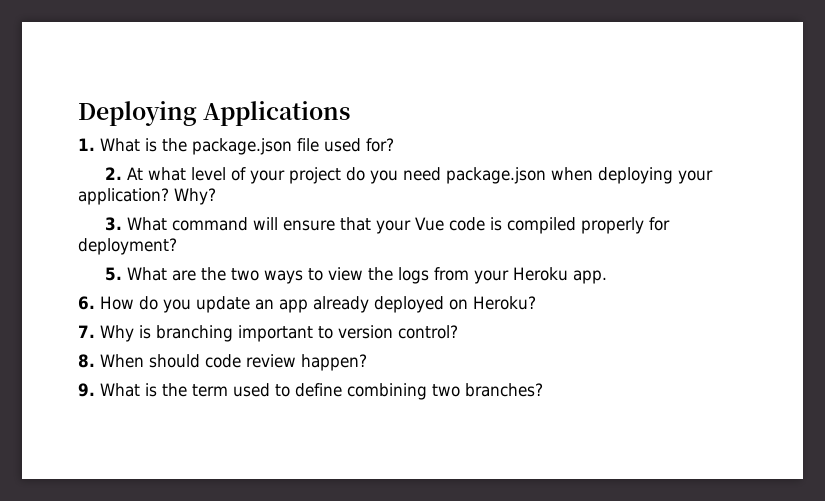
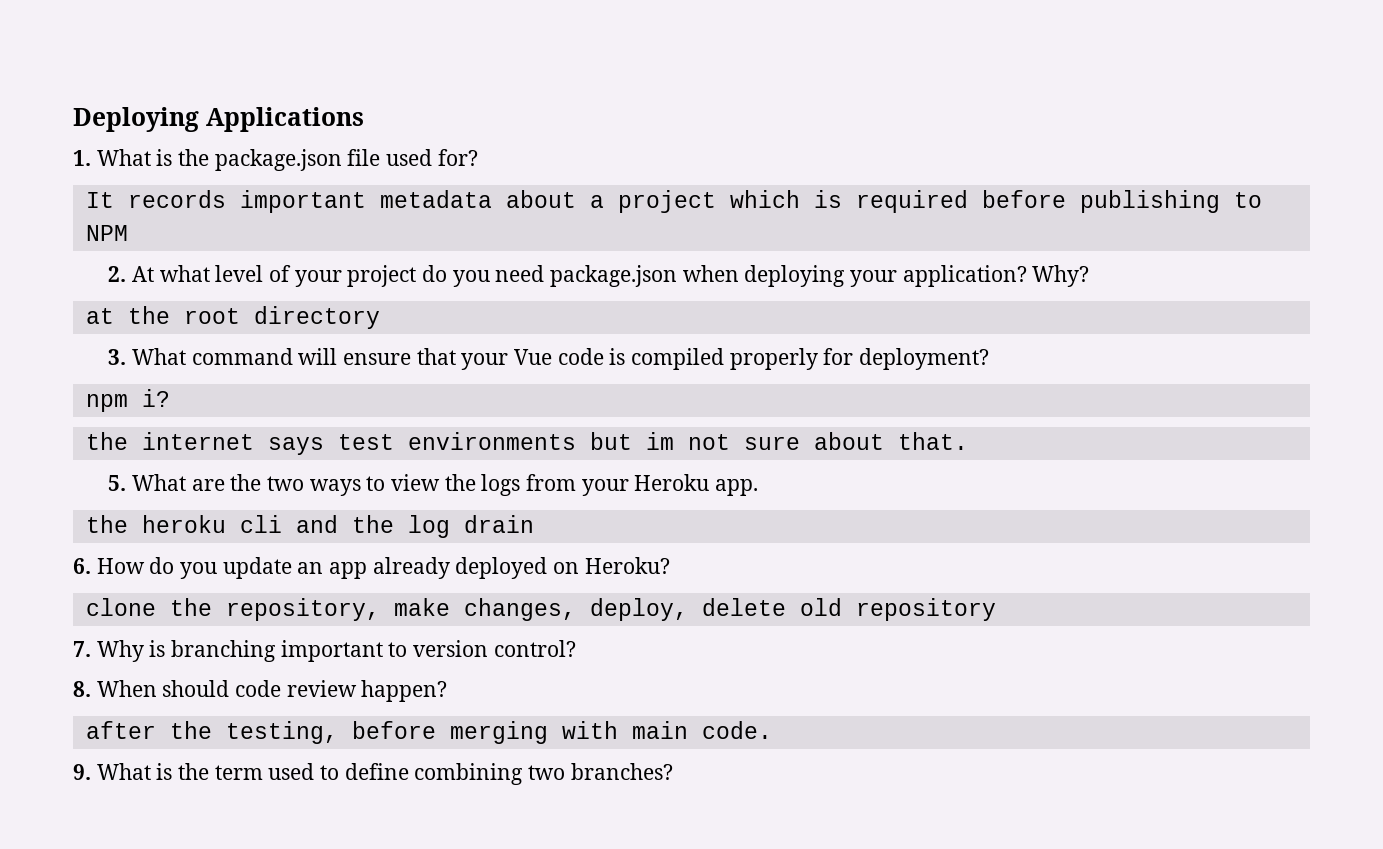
(394, 145) none -> [85,190,1262,213] [85,225,128,241] // It records important metadata about a project which is required before publishing to NPM
(216, 196) none -> [85,306,380,329] // at the root directory
(177, 246) none -> [85,389,170,412] [85,432,968,455] // npm i? // the internet says test environments but im not sure about that.
(608, 277) none -> [85,515,534,538] // the heroku cli and the log drain
(536, 303) none -> [85,598,996,621] // clone the repository, make changes, deploy, delete old repository
(367, 362) none -> [85,721,772,744] // after the testing, before merging with main code.

